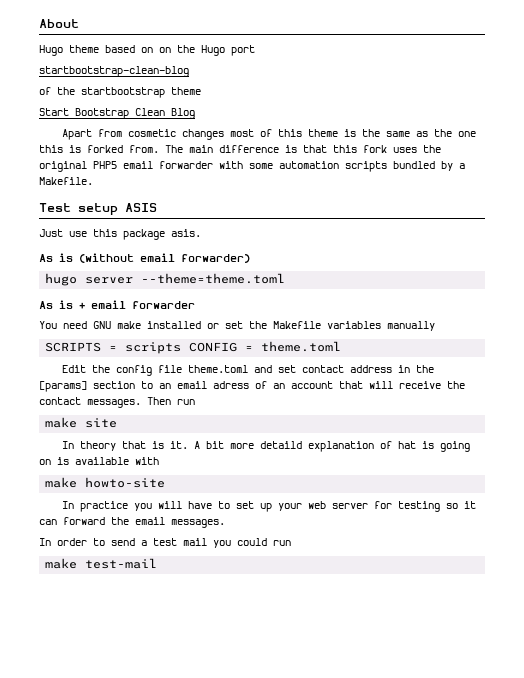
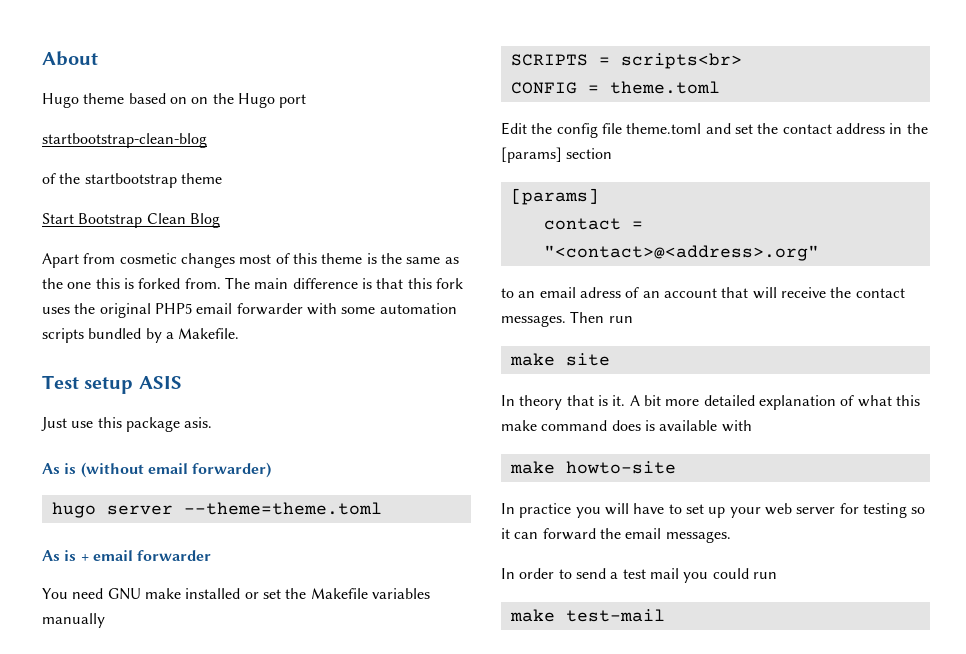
[125,342,182,354] scripts -> [620,53,742,69] scripts<br> //
(296, 369) none -> [757,123,779,134] the
(135, 385) none -> [510,188,599,205] [543,218,643,230] [543,245,819,261] // [params] // contact = "<contact>@<address>.org" //
[259,441,302,449] detaild -> [703,395,755,406] detailed
[397,441,470,452] [39,459,51,465] hat is going on -> [857,395,920,407] [501,420,641,431] what this make command does

